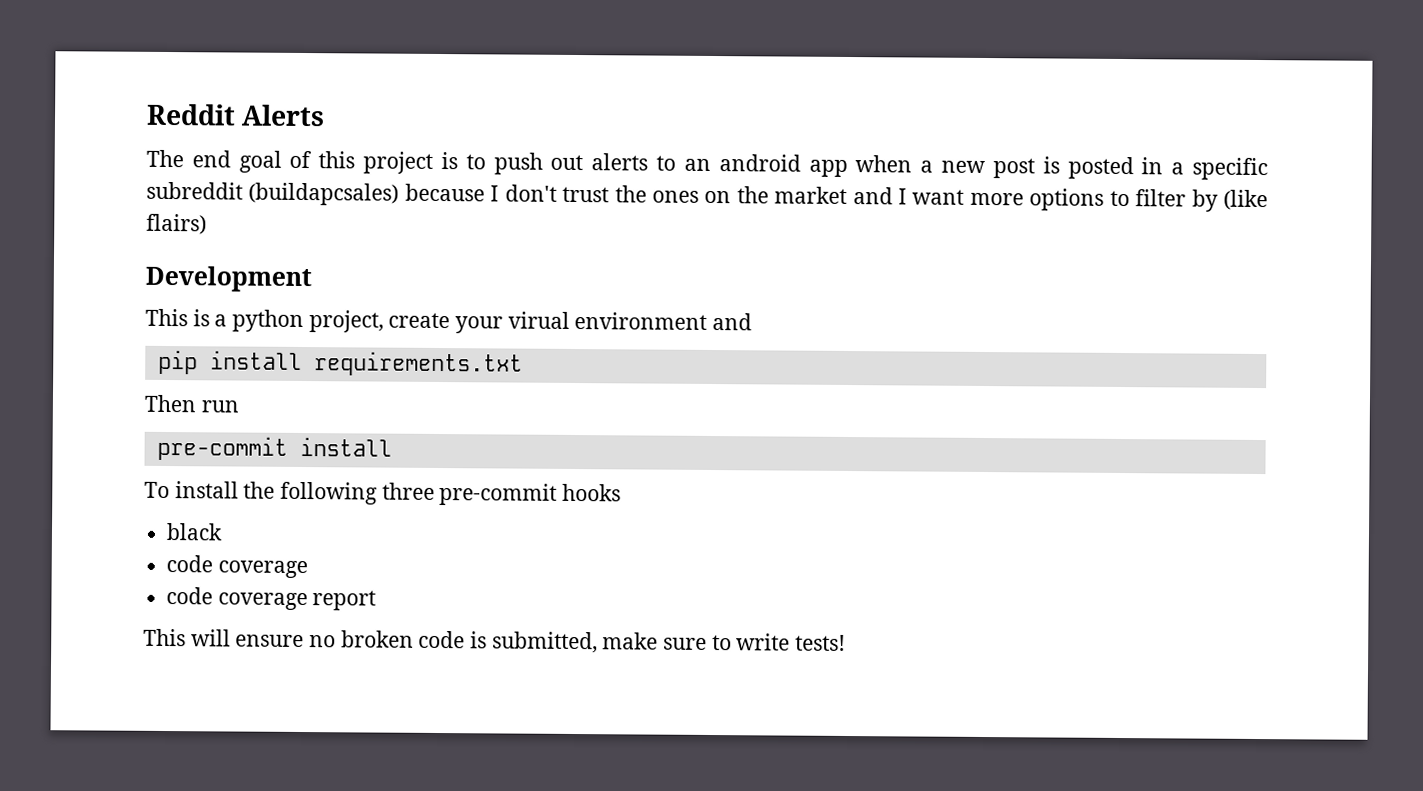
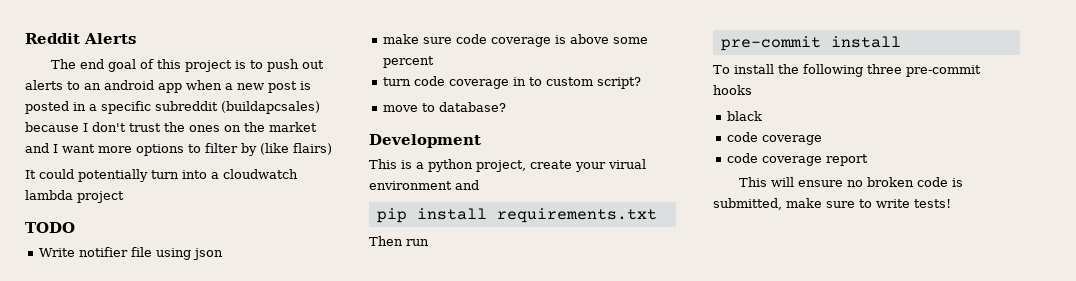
(207, 224) none -> [25,169,298,182] [25,190,124,203] [25,222,75,233] [39,247,224,260] [383,34,649,47] [383,56,435,68] [383,76,642,89] [383,102,507,112] // It could potentially turn into a cloudwatch lambda project // TODO // Write notifier file using json // make sure code coverage is above some percent // turn code coverage in to custom script? // move to database?

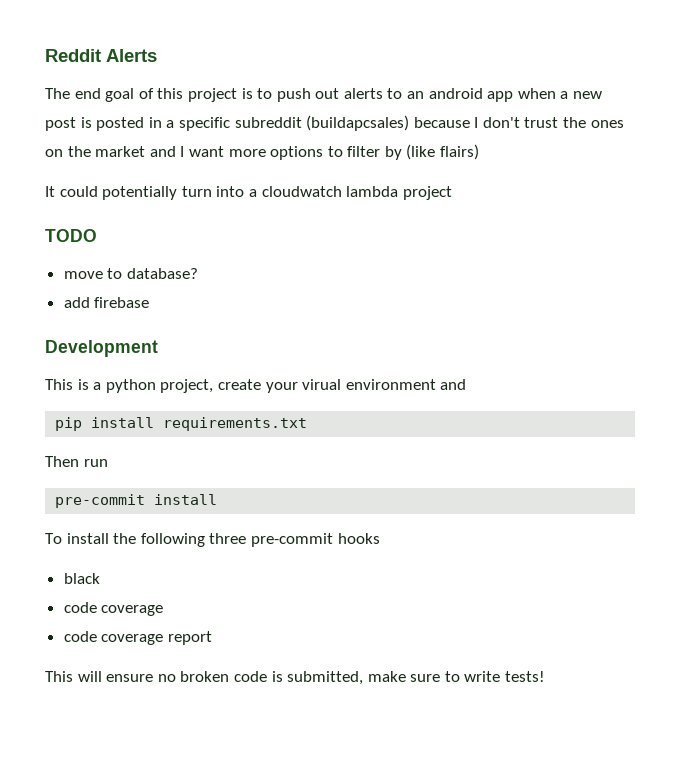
[39,247,224,260] [383,34,649,47] [383,56,435,68] [383,76,642,89] // Write notifier file using json // make sure code coverage is above some percent // turn code coverage in to custom script? -> (97, 235) none
(507, 107) none -> [63,297,150,308] // add firebase

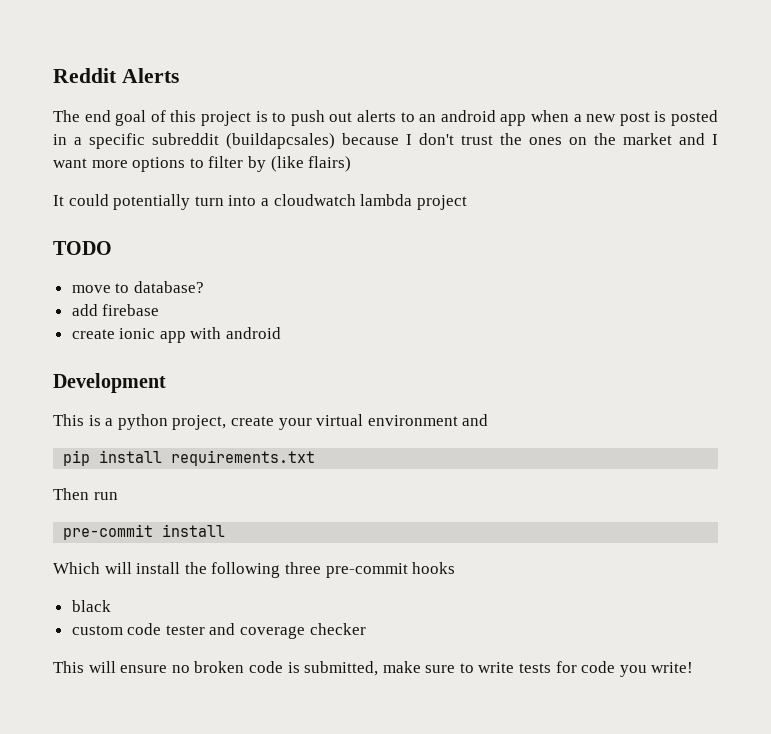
(150, 302) none -> [71,327,282,343] // create ionic app with android
[302,379,342,390] virual -> [316,414,364,426] virtual
[45,533,62,544] To -> [53,562,132,574] Which will
[63,602,164,616] [63,631,212,645] code coverage // code coverage report -> [71,623,366,639] custom code tester and coverage checker
[505,671,546,682] tests! -> [519,661,694,677] tests for code you write!

